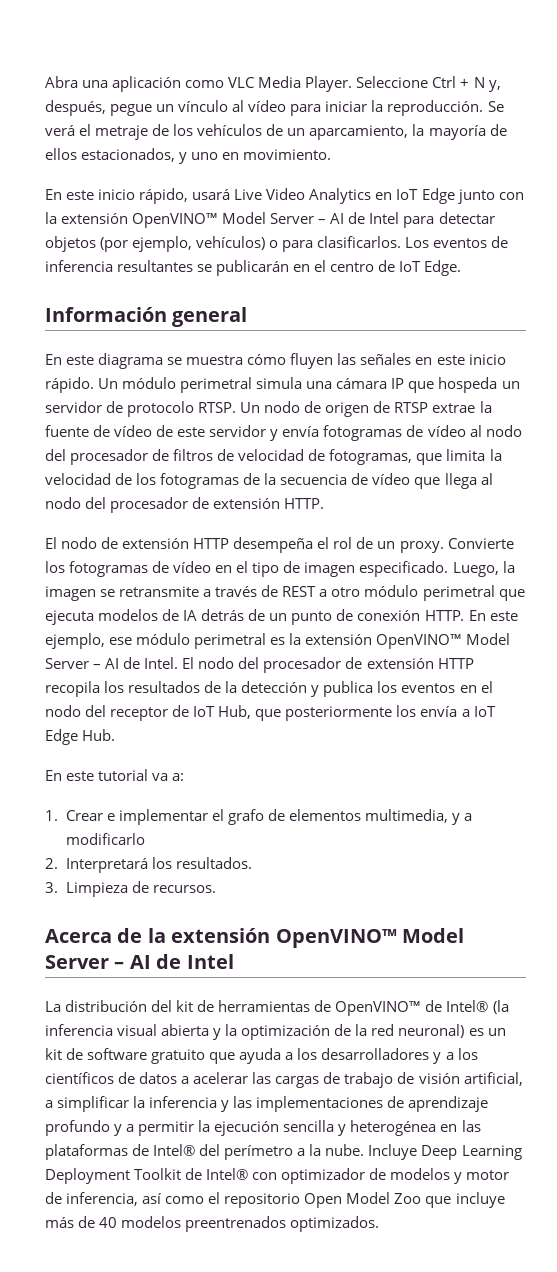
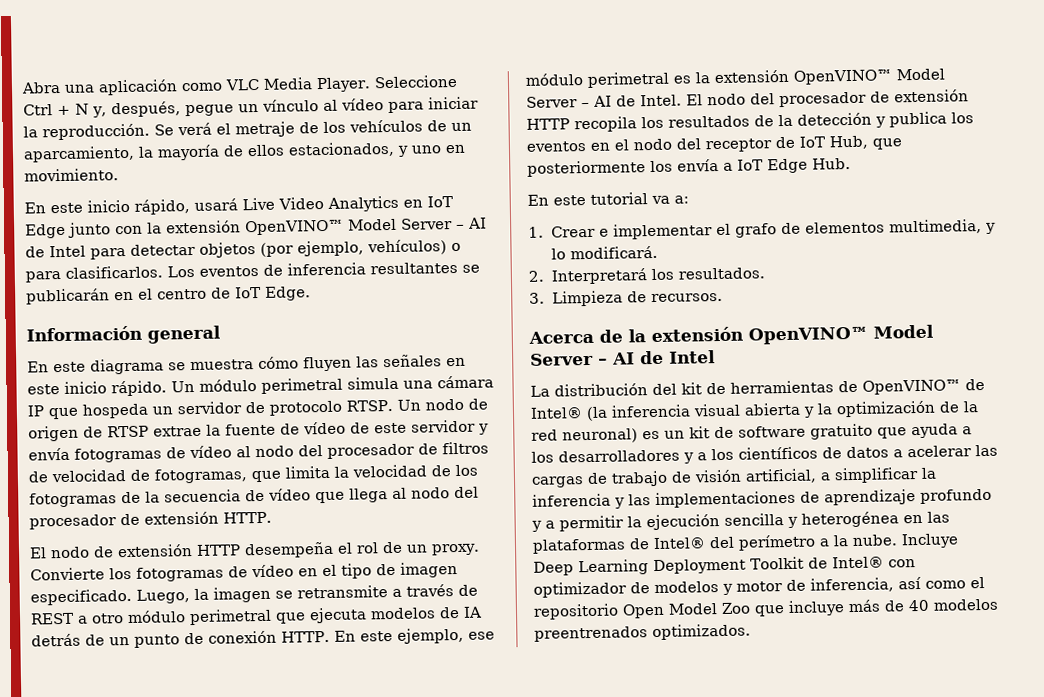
[463,813,472,821] [65,833,145,845] a modificarlo -> [550,245,658,260] lo modificará.

